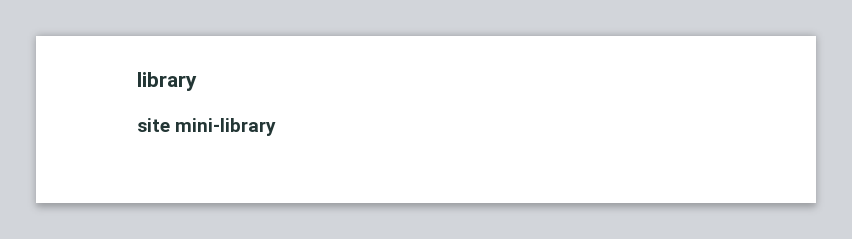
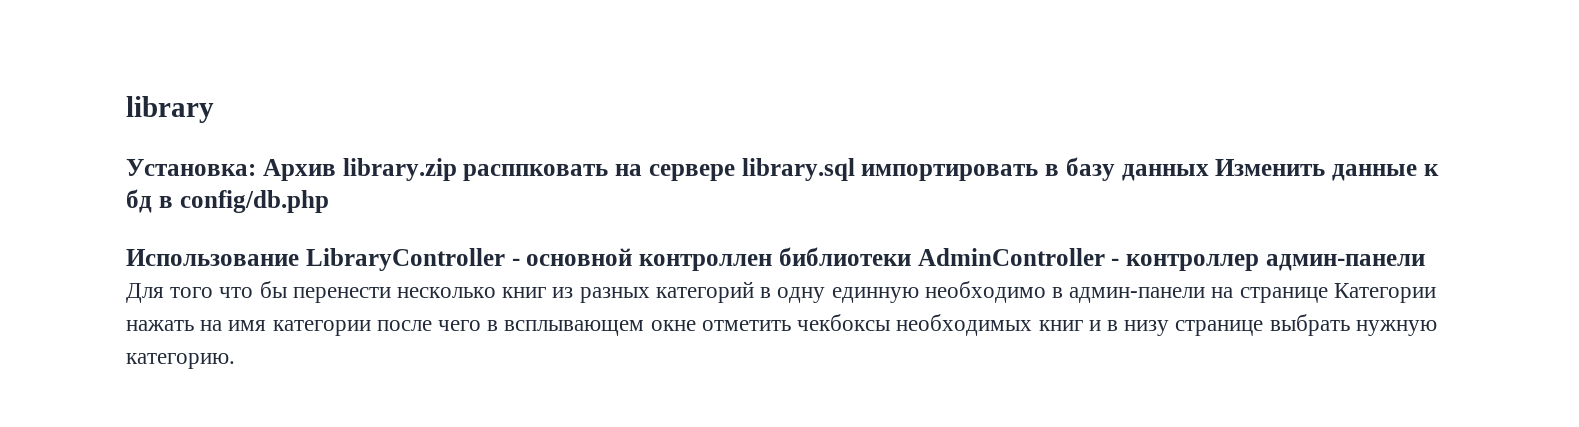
[137,118,277,136] site mini-library -> [126,157,1439,181] [126,189,329,213] [126,247,1425,271] [126,281,1436,303] [126,314,1437,336] [126,353,235,369] Установка: Архив library.zip расппковать на сервере library.sql импортировать в базу данных Изменить данные к бд в config/db.php // Использование LibraryController - основной контроллен библиотеки AdminController - контроллер админ-панели // Для того что бы перенести несколько книг из разных категорий в одну единную необходимо в админ-панели на странице Категории нажать на имя категории после чего в всплывающем окне отметить чекбоксы необходимых книг и в низу странице выбрать нужную категорию.

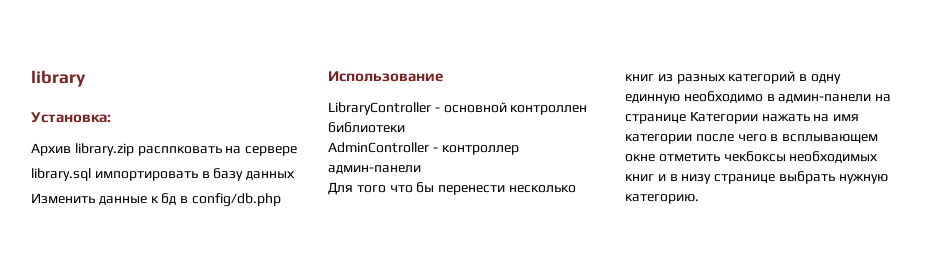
(256, 167) none -> (111, 117) //
(735, 172) none -> (298, 151) //
(1209, 172) none -> (296, 175) //
(299, 257) none -> (443, 76) //
(911, 256) none -> (405, 127) //

